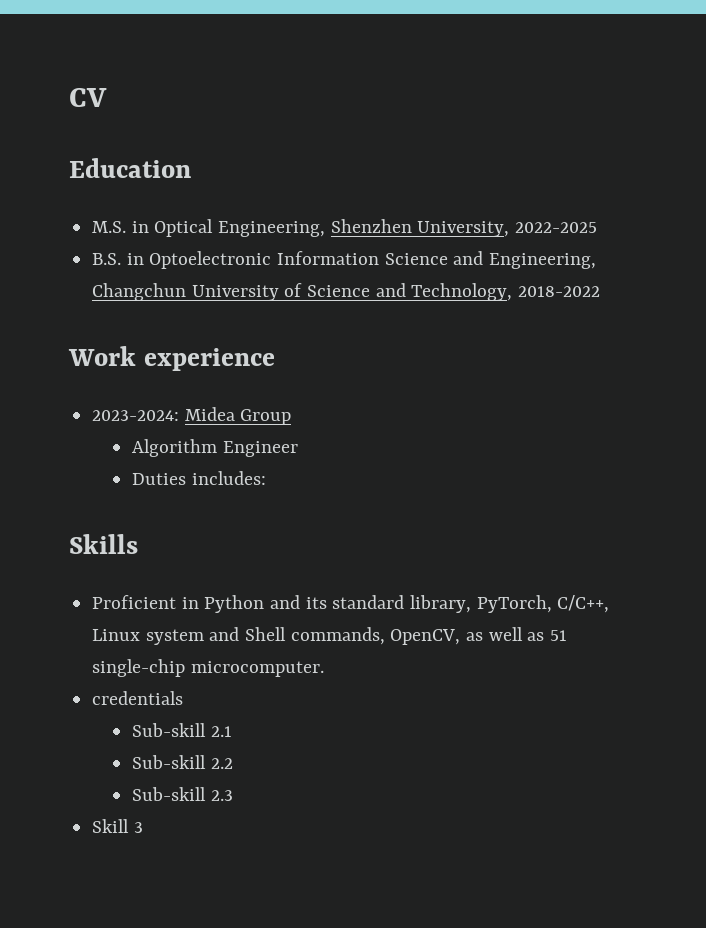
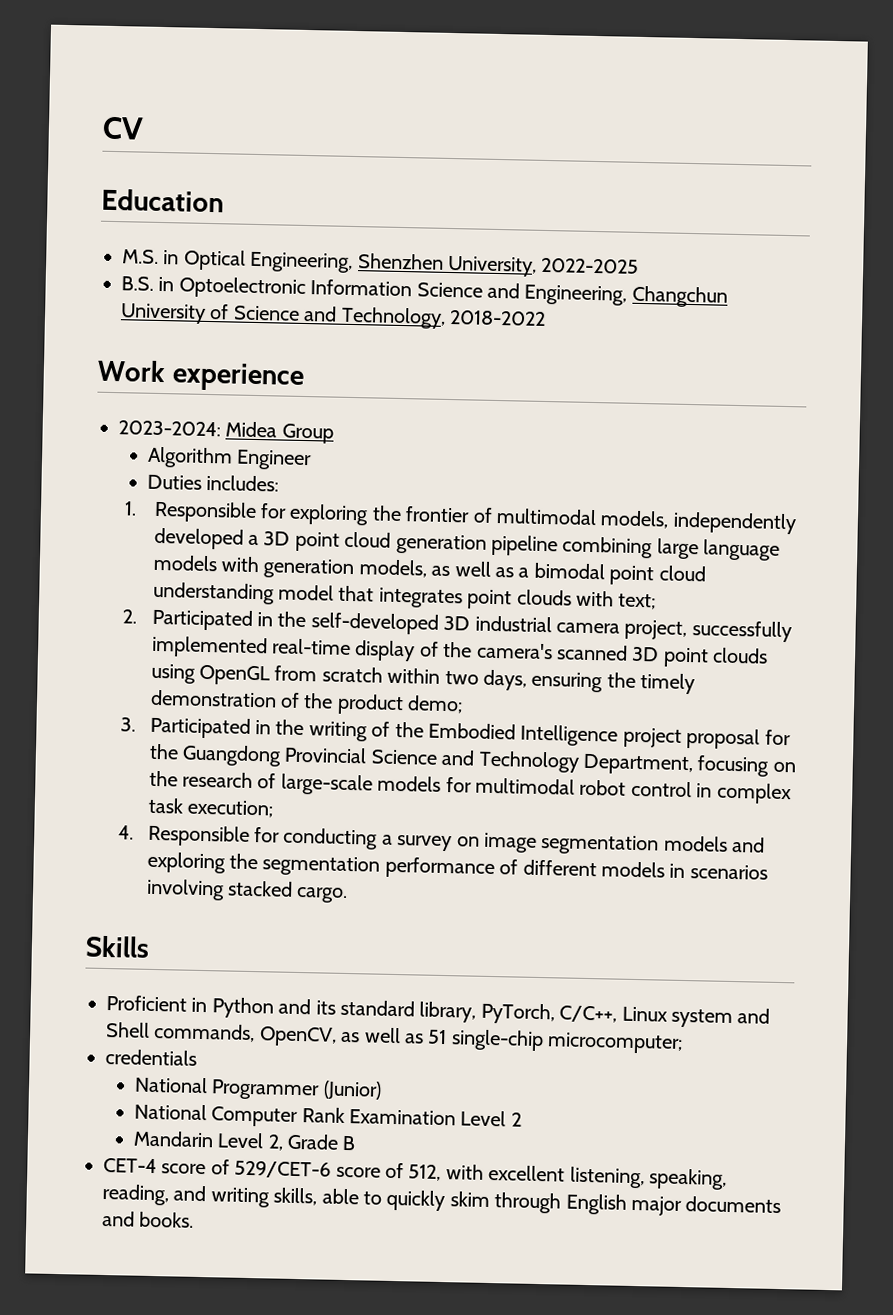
(266, 478) none -> [123,500,797,535] [153,527,781,561] [152,554,706,586] [152,581,657,610] [121,608,792,643] [150,635,769,668] [150,663,696,695] [149,689,464,716] [119,716,791,750] [148,743,796,777] [148,770,792,805] [147,797,273,818] [117,824,766,856] [146,851,768,880] [145,878,349,904] // 1. Responsible for exploring the frontier of multimodal models, independently developed a 3D point cloud generation pipeline combining large language models with generation models, as well as a bimodal point cloud understanding model that integrates point clouds with text; // 2. Participated in the self-developed 3D industrial camera project, successfully implemented real-time display of the camera's scanned 3D point clouds using OpenGL from scratch within two days, ensuring the timely demonstration of the product demo; // 3. Participated in the writing of the Embodied Intelligence project proposal for the Guangdong Provincial Science and Technology Department, focusing on the research of large-scale models for multimodal robot control in complex task execution; // 4. Responsible for conducting a survey on image segmentation models and exploring the segmentation performance of different models in scenarios involving stacked cargo.
[190,661,324,677] microcomputer. -> [547,1032,684,1054] microcomputer;
[131,723,232,737] [131,755,233,769] [131,787,233,801] [92,819,143,833] Sub-skill 2.1 // Sub-skill 2.2 // Sub-skill 2.3 // Skill 3 -> [133,1076,382,1101] [133,1103,522,1128] [132,1130,357,1151] [103,1157,727,1190] [102,1183,782,1216] [102,1210,195,1228] National Programmer (Junior) // National Computer Rank Examination Level 2 // Mandarin Level 2, Grade B // CET-4 score of 529/CET-6 score of 512, with excellent listening, speaking, reading, and writing skills, able to quickly skim through English major documents and books.

